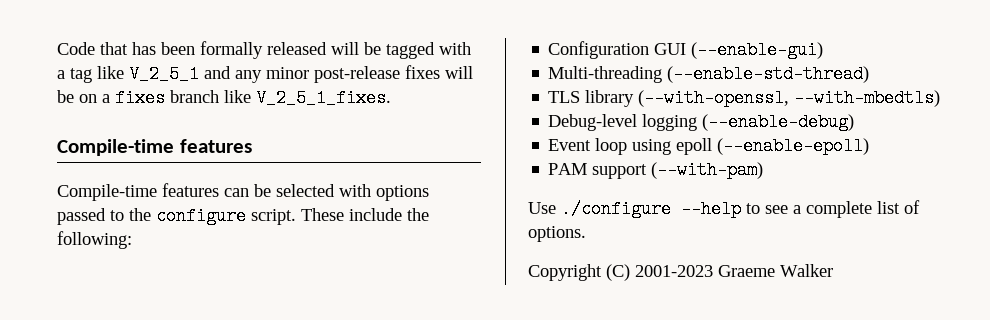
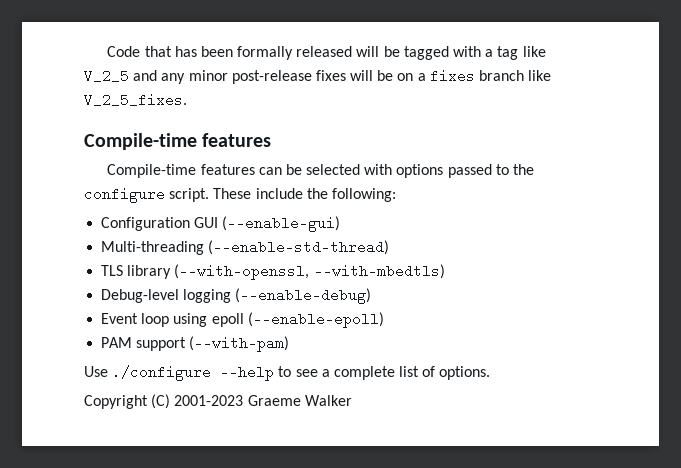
[129,65,199,83] V_2_5_1 -> [84,69,129,83] V_2_5
[256,89,391,107] V_2_5_1_fixes. -> [84,93,187,107] V_2_5_fixes.

